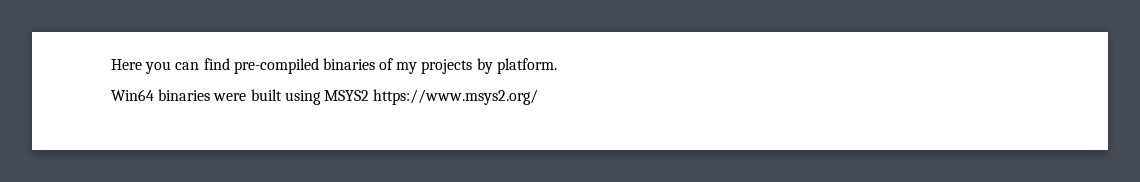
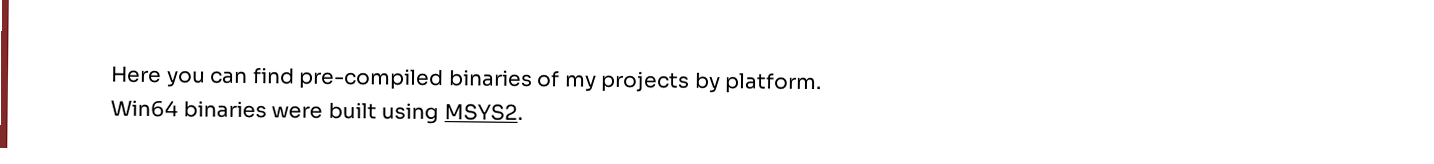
[323,89,539,105] MSYS2 https://www.msys2.org/ -> [443,103,523,121] MSYS2.

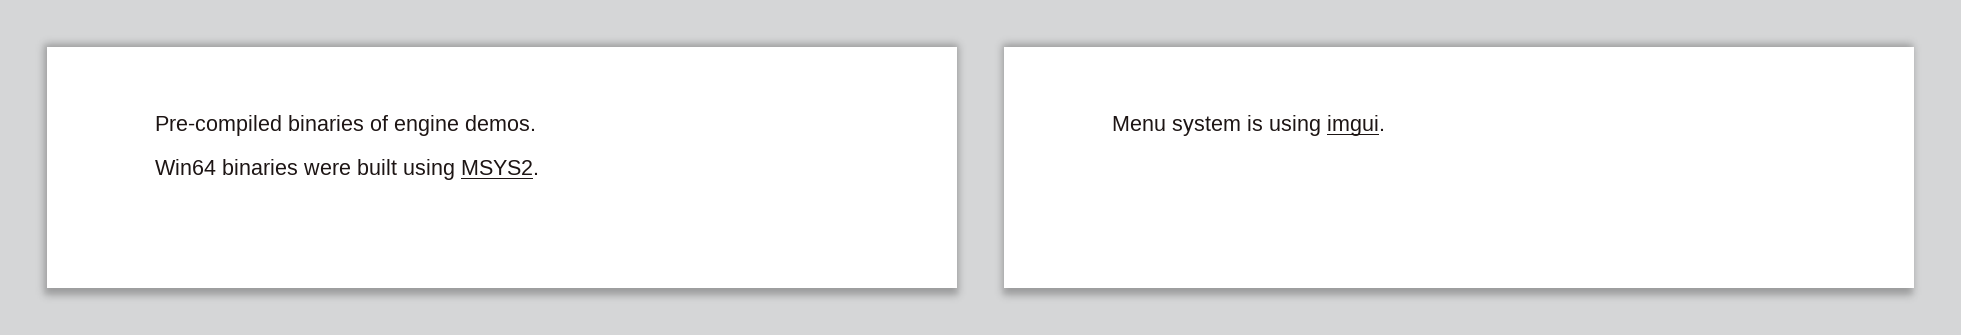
[110,66,823,95] Here you can find pre-compiled binaries of my projects by platform. -> [155,115,536,136] Pre-compiled binaries of engine demos.
(523, 112) none -> [1112,115,1385,136] // Menu system is using imgui.

